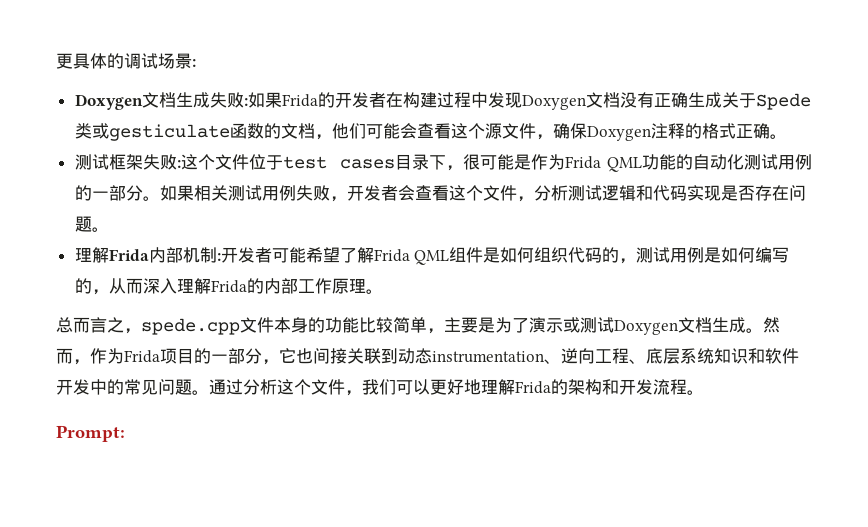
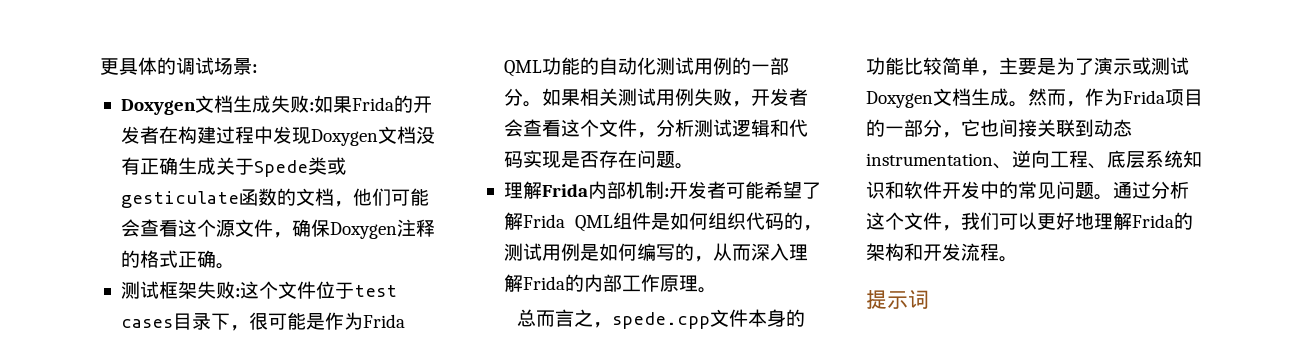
[56,425,125,442] Prompt: -> [866,290,929,309] 提示词

